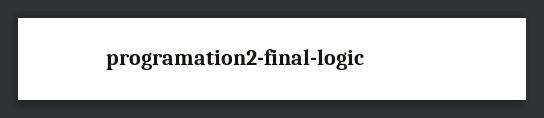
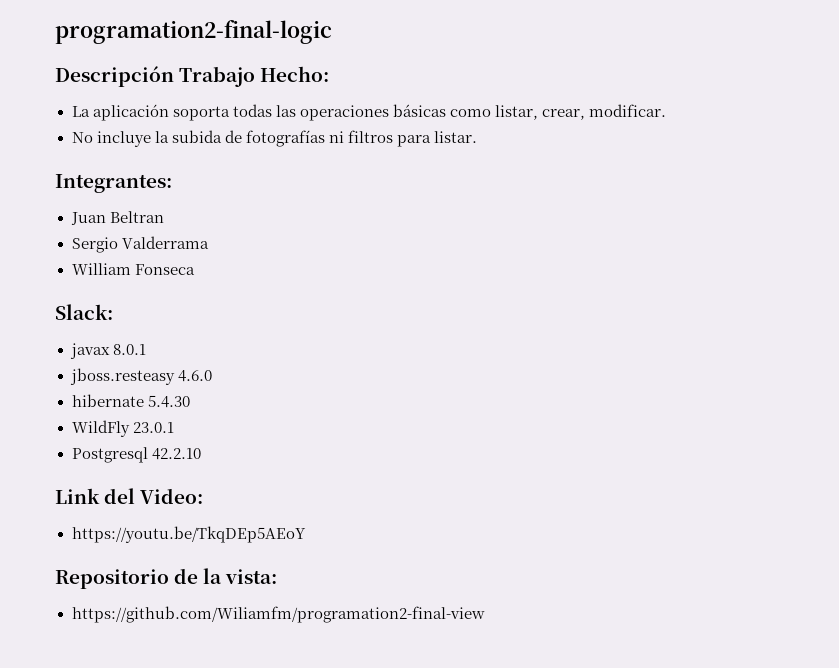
(364, 59) none -> [55,66,330,87] [71,104,666,121] [71,130,477,147] [55,174,172,193] [70,211,164,225] [71,236,209,253] [71,263,195,275] [55,304,113,320] [69,343,146,359] [69,368,212,385] [71,394,190,408] [71,420,174,437] [71,447,201,463] [55,488,204,504] [71,526,306,543] [55,568,278,589] [71,606,485,623] // Descripción Trabajo Hecho: // La aplicación soporta todas las operaciones básicas como listar, crear, modificar. // No incluye la subida de fotografías ni filtros para listar. // Integrantes: // Juan Beltran // Sergio Valderrama // William Fonseca // Slack: // javax 8.0.1 // jboss.resteasy 4.6.0 // hibernate 5.4.30 // WildFly 23.0.1 // Postgresql 42.2.10 // Link del Video: // https://youtu.be/TkqDEp5AEoY // Repositorio de la vista: // https://github.com/Wiliamfm/programation2-final-view

